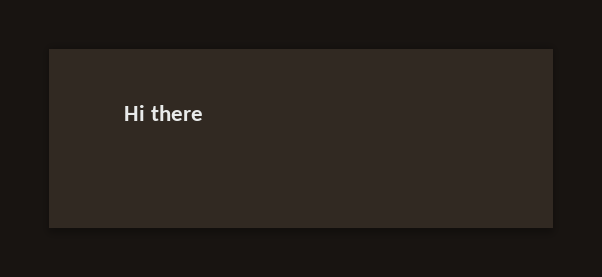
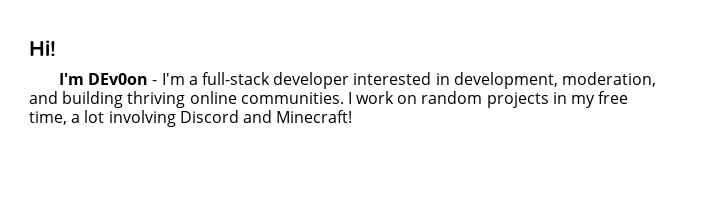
[124,105,204,121] Hi there -> [29,40,56,56] [59,72,656,89] [29,91,629,108] [29,110,353,127] Hi! // I'm DEv0on - I'm a full-stack developer interested in development, moderation, and building thriving online communities. I work on random projects in my free time, a lot involving Discord and Minecraft!

